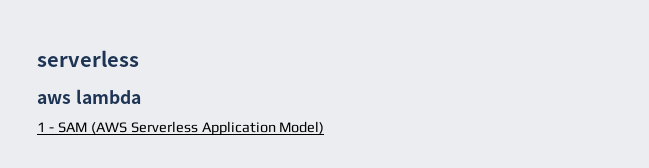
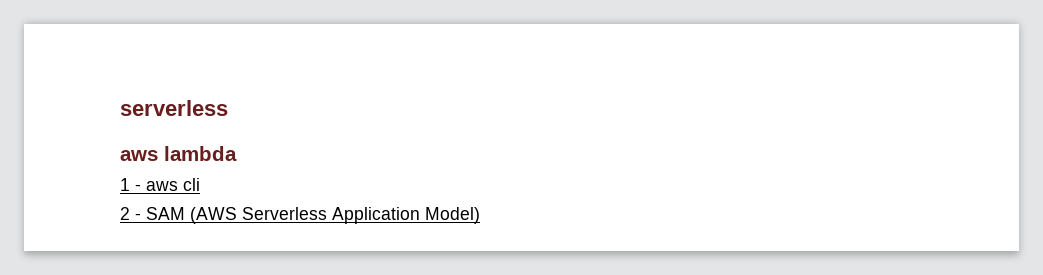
(54, 129) none -> [146,178,200,191] [120,207,141,220] aws cli // 2 -

